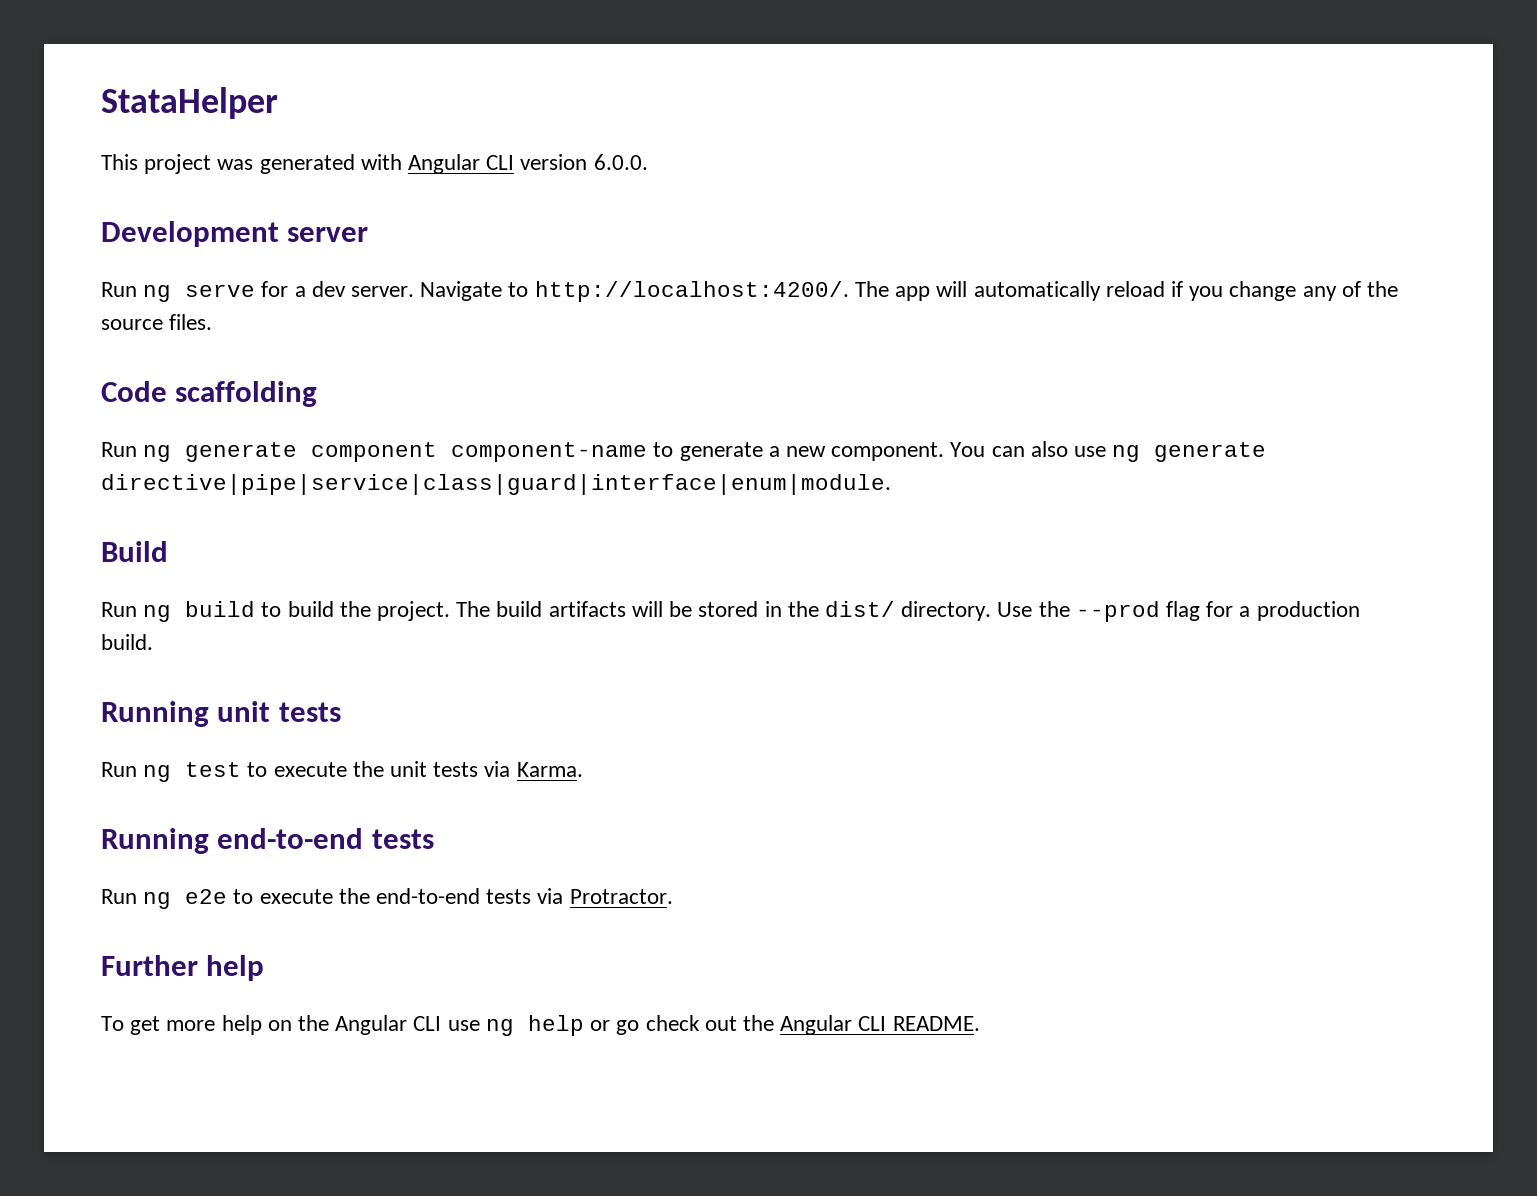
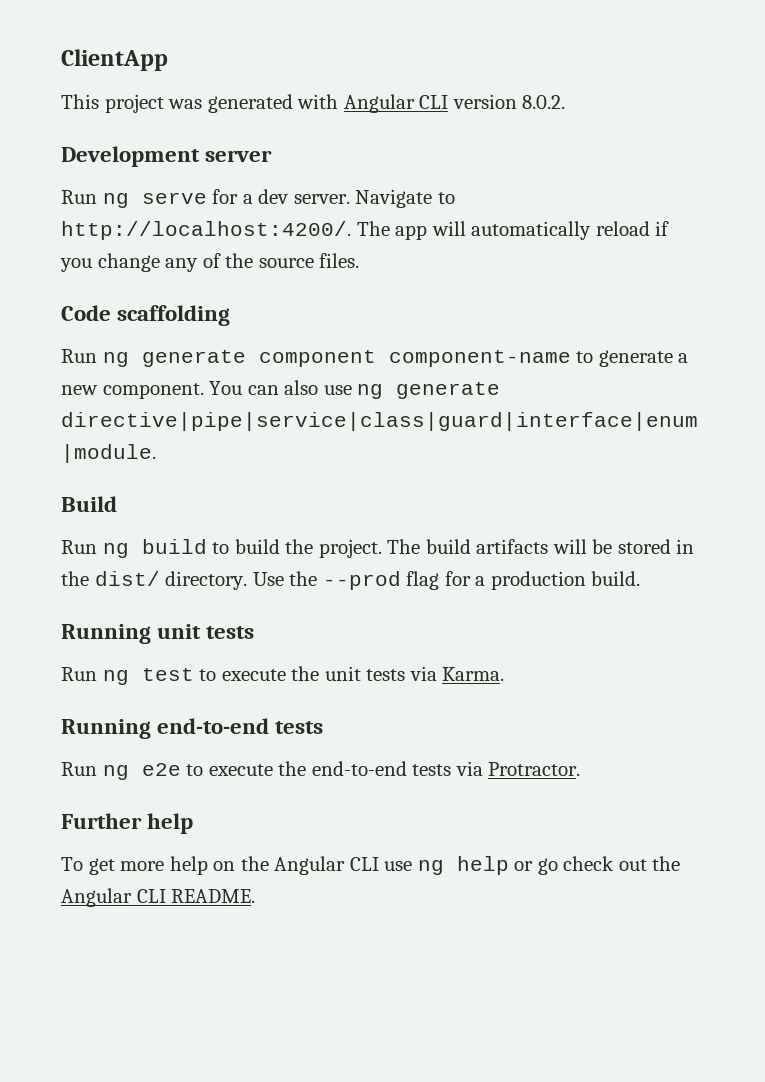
[101,87,278,119] StataHelper -> [61,49,168,71] ClientApp
[593,154,648,170] 6.0.0. -> [522,95,566,109] 8.0.2.

